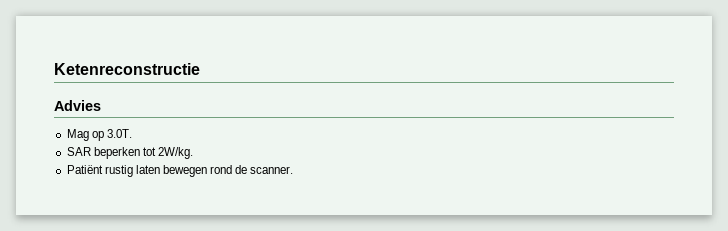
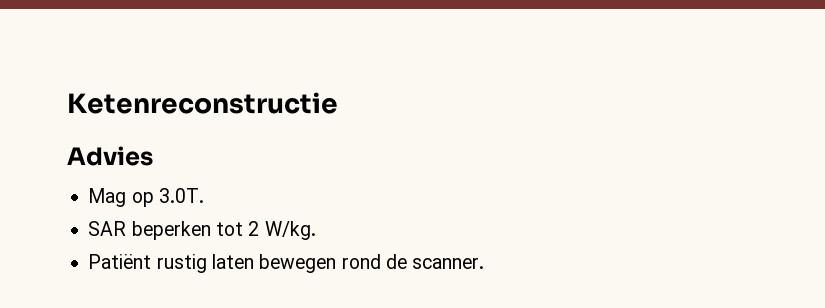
[157,147,193,159] 2W/kg. -> [248,221,316,240] 2 W/kg.

